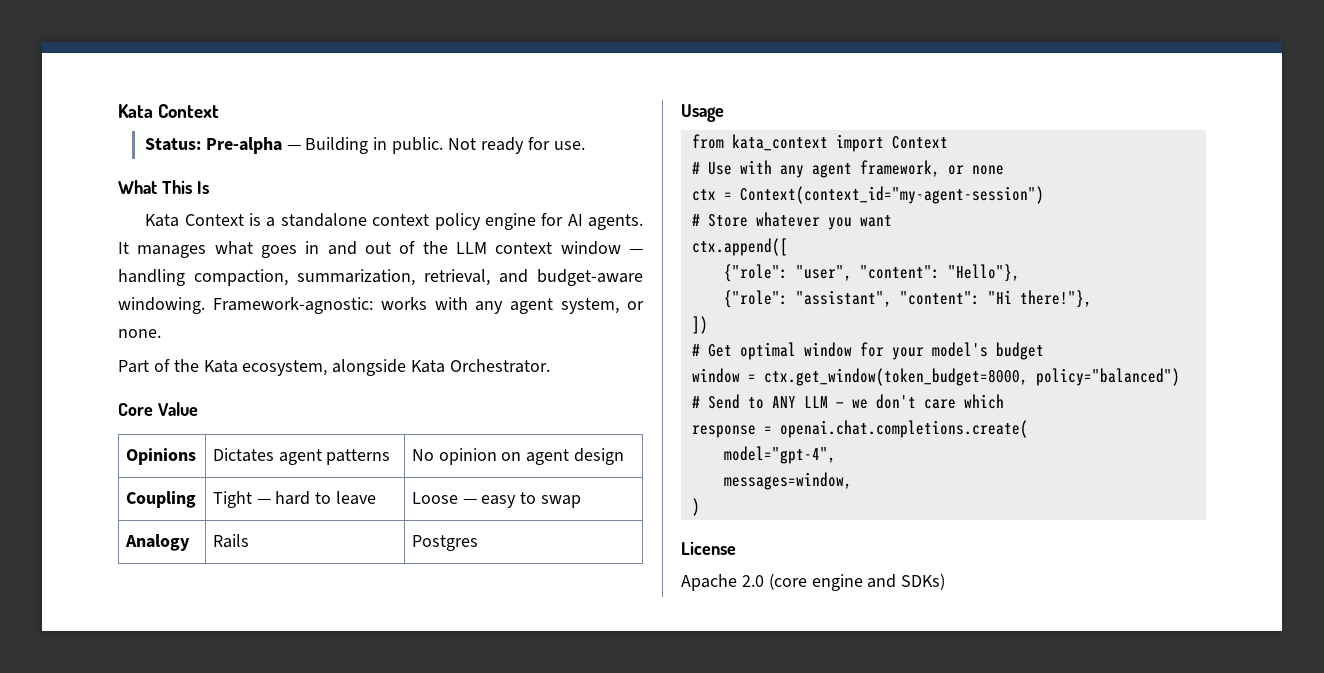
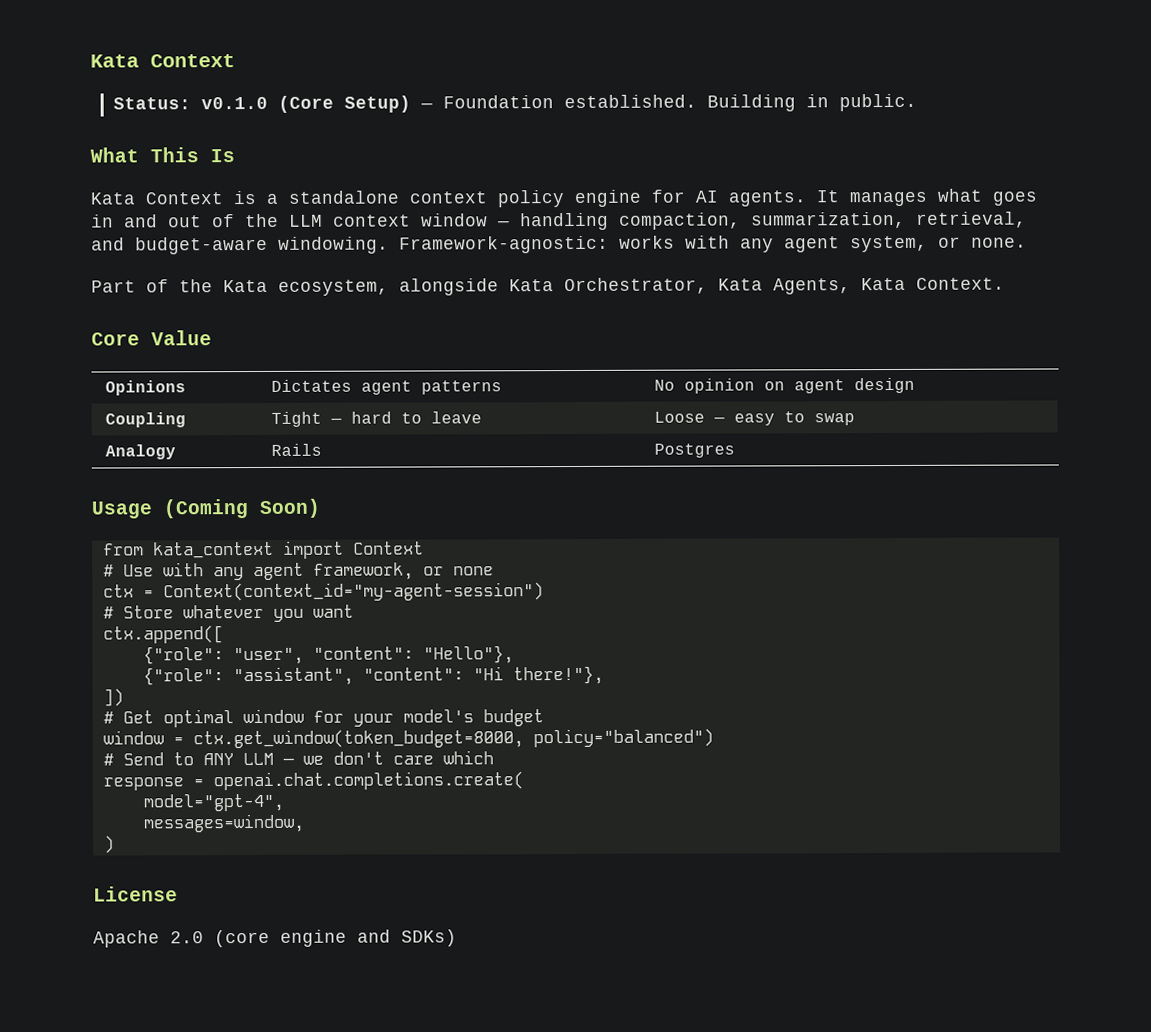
[205,137,301,154] Pre-alpha — -> [200,94,697,113] v0.1.0 (Core Setup) — Foundation established.
[447,137,585,154] Not ready for use. -> (917, 102) none
[450,359,551,373] Orchestrator. -> [564,277,1005,295] Orchestrator, Kata Agents, Kata Context.
(724, 113) none -> [163,498,321,519] (Coming Soon)

